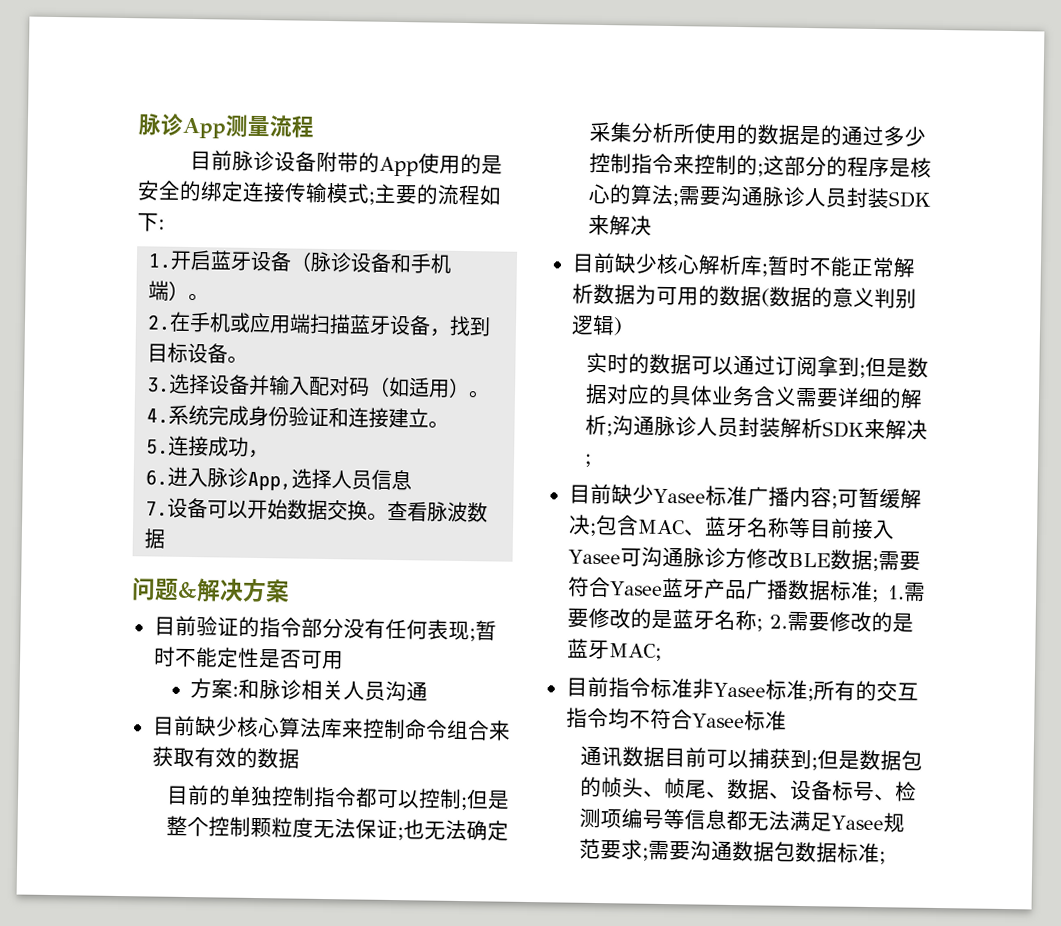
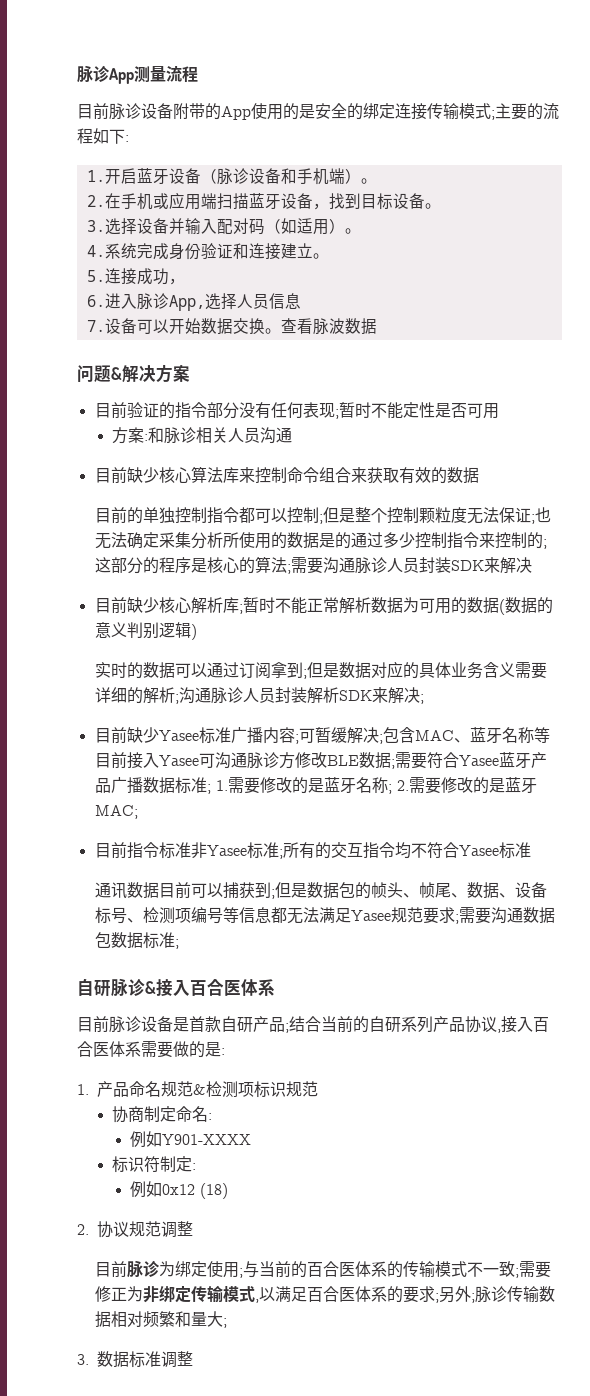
(886, 858) none -> [77,978,275,997] [77,1016,549,1033] [77,1041,225,1058] [77,1081,318,1098] [112,1106,213,1123] [130,1131,252,1148] [112,1156,197,1173] [130,1181,229,1199] [77,1221,193,1238] [94,1260,551,1278] [94,1285,555,1303] [94,1311,227,1328] [77,1351,193,1368] // 自研脉诊&接入百合医体系 // 目前脉诊设备是首款自研产品;结合当前的自研系列产品协议,接入百合医体系需要做的是: // 1.产品命名规范&检测项标识规范 // 协商制定命名: // 例如Y901-XXXX // 标识符制定: // 例如0x12 (18) // 2.协议规范调整 // 目前脉诊为绑定使用;与当前的百合医体系的传输模式不一致;需要修正为非绑定传输模式,以满足百合医体系的要求;另外;脉诊传输数据相对频繁和量大; // 3.数据标准调整

